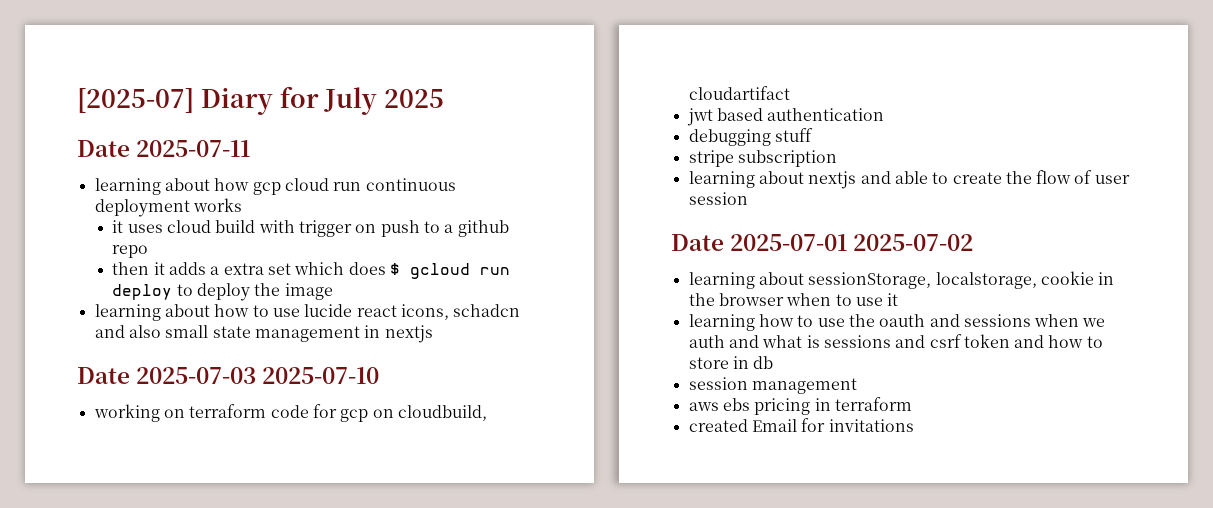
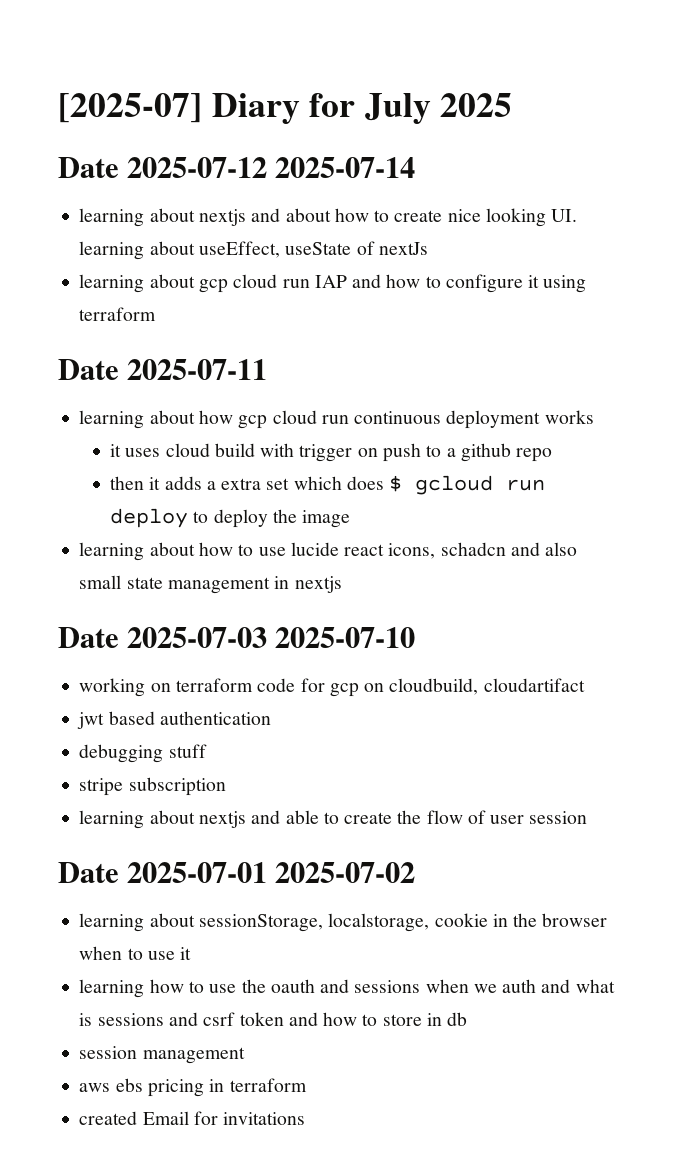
(444, 98) none -> [58,157,416,178] [79,208,578,227] [79,241,428,260] [79,274,587,293] [79,307,157,321] // Date 2025-07-12 2025-07-14 // learning about nextjs and about how to create nice looking UI. learning about useEffect, useState of nextJs // learning about gcp cloud run IAP and how to configure it using terraform

